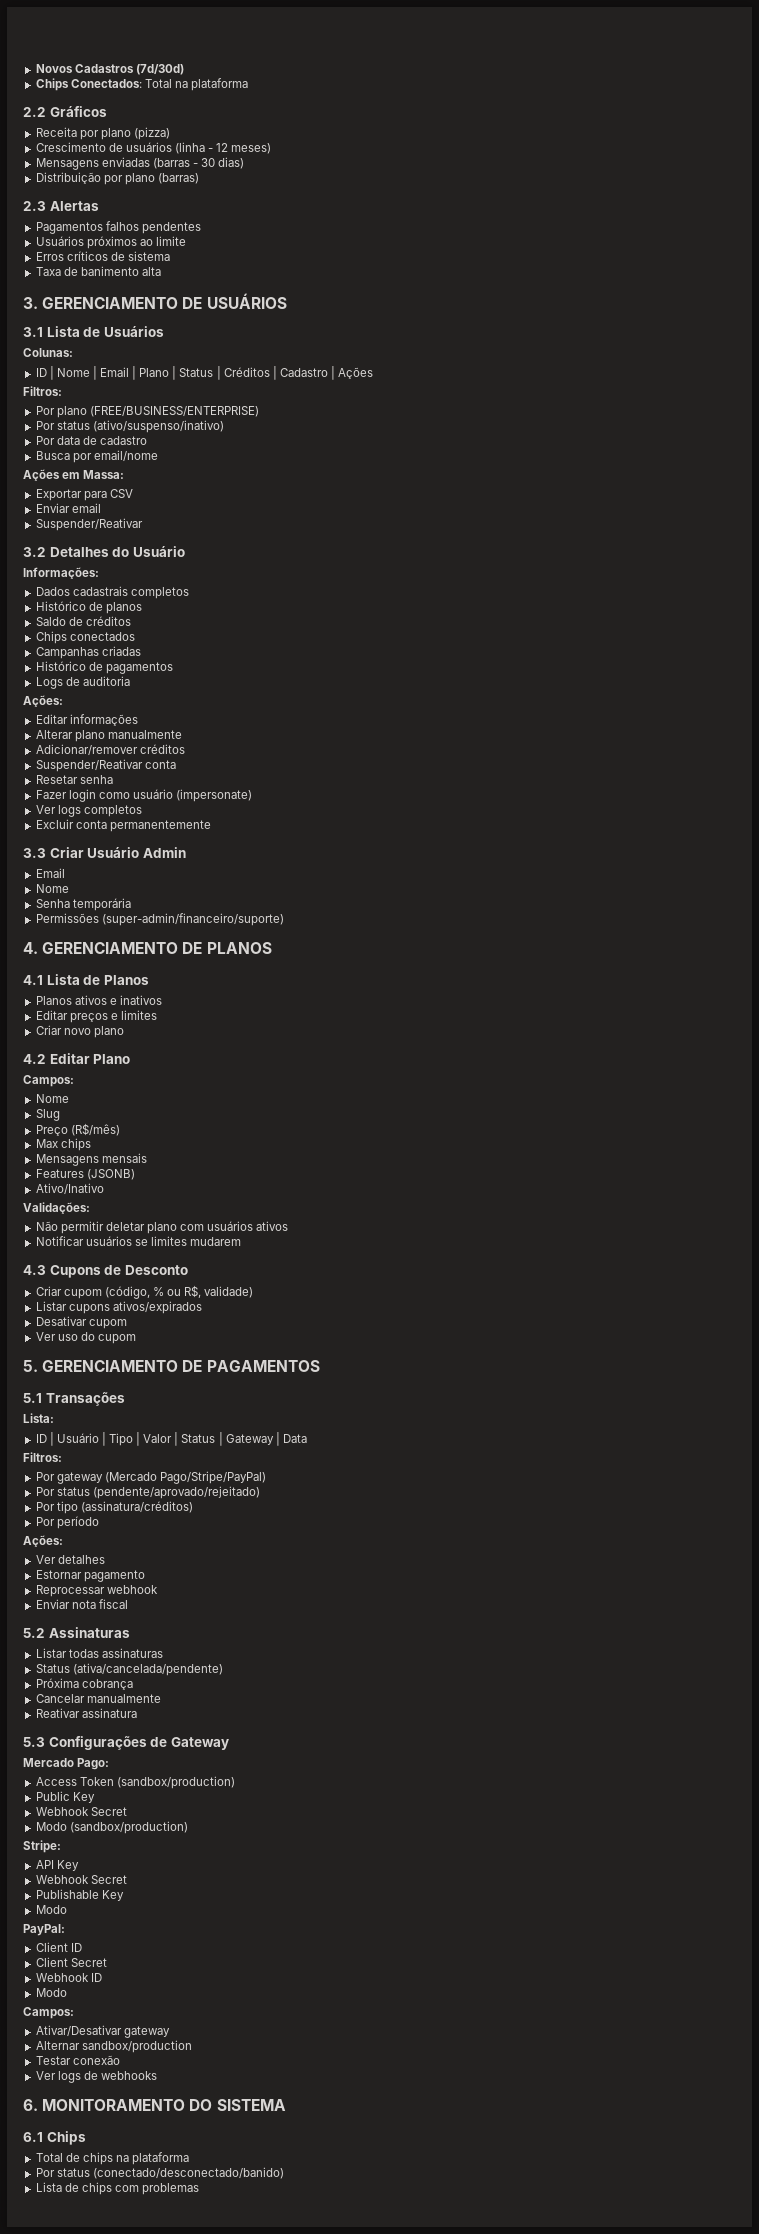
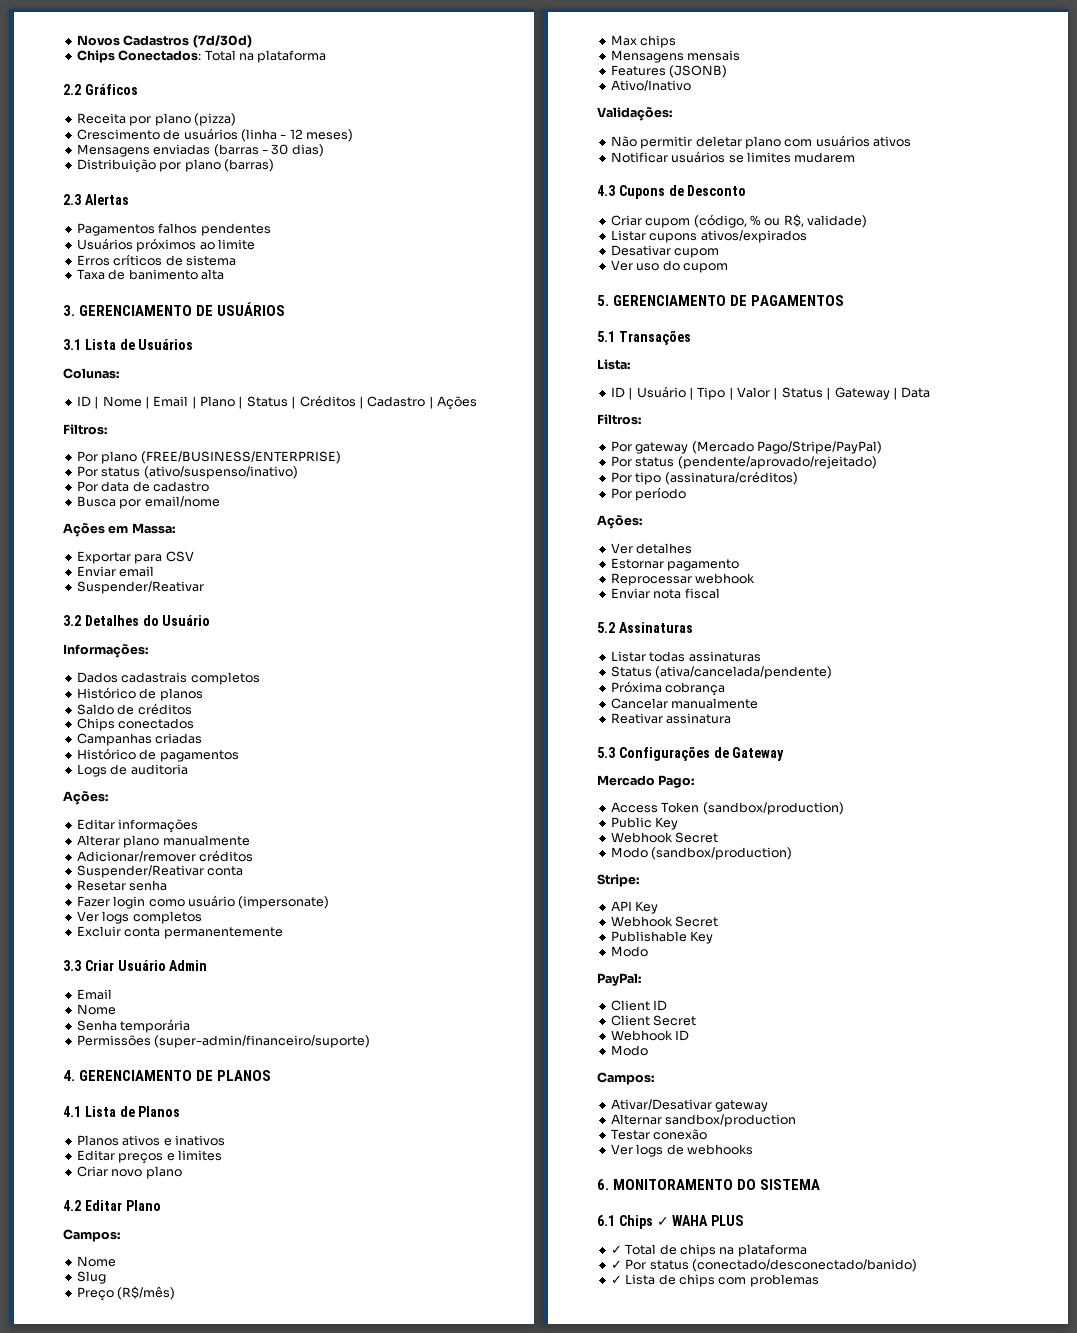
(86, 2138) // -> [656,1215,744,1226] [610,1245,622,1254] ✓ WAHA PLUS // ✓
(190, 2158) none -> [610,1260,622,1269] ✓
(284, 2173) none -> [610,1275,622,1284] ✓

